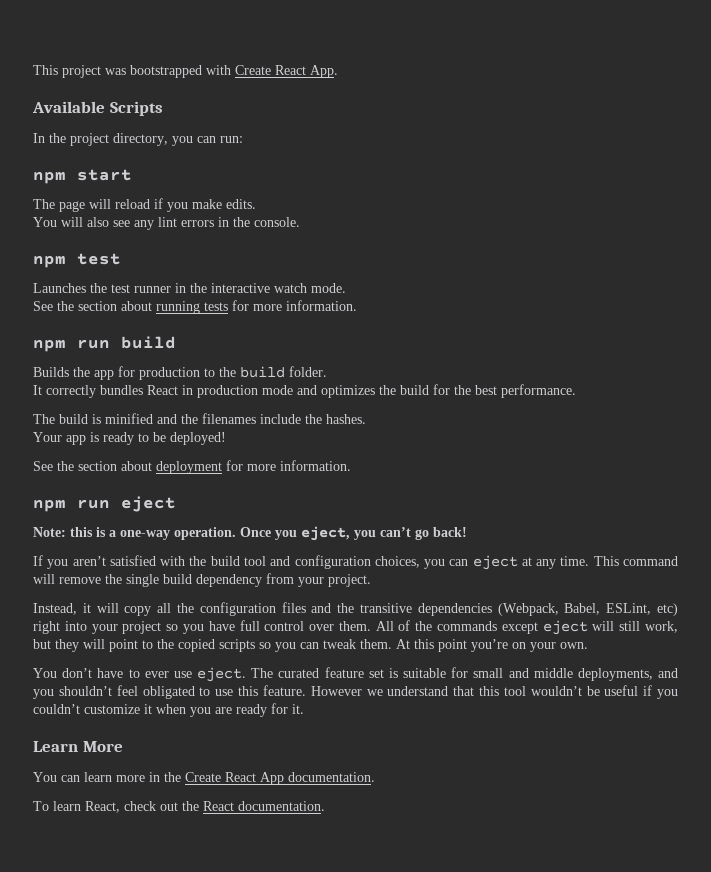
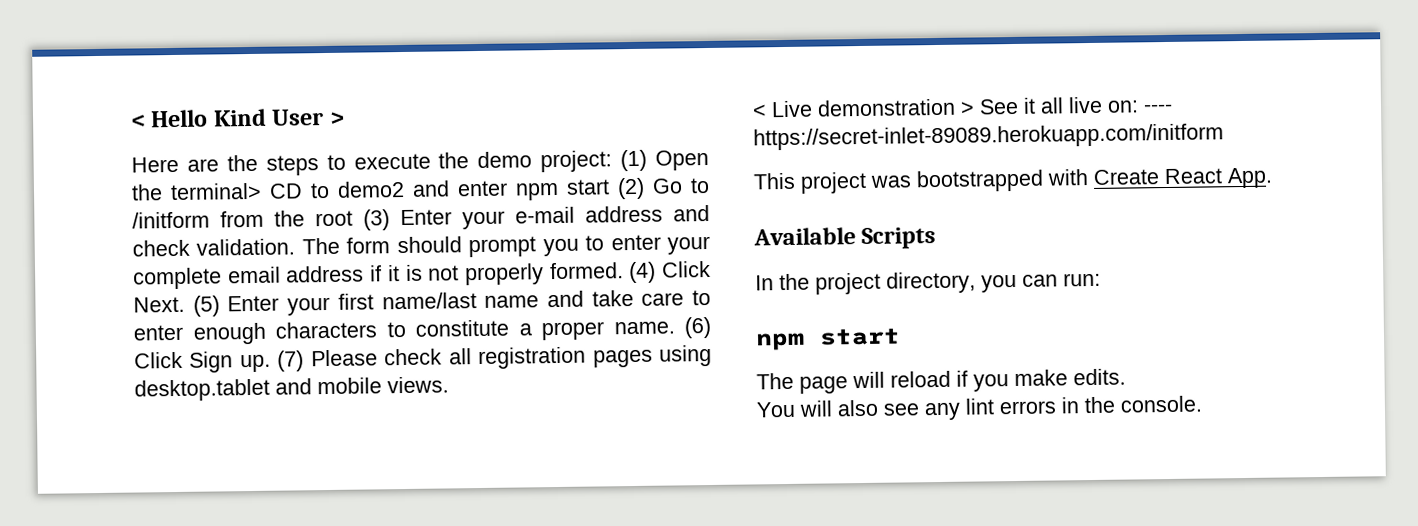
(33, 70) none -> [131,108,345,128] [131,149,709,176] [131,177,710,201] [132,204,710,231] [132,234,711,258] [133,260,711,290] [133,289,711,317] [133,316,711,345] [134,344,713,373] [134,376,449,402] [752,96,1173,118] [753,123,1224,151] < Hello Kind User > // Here are the steps to execute the demo project: (1) Open the terminal> CD to demo2 and enter npm start (2) Go to /initform from the root (3) Enter your e-mail address and check validation. The form should prompt you to enter your complete email address if it is not properly formed. (4) Click Next. (5) Enter your first name/last name and take care to enter enough characters to constitute a proper name. (6) Click Sign up. (7) Please check all registration pages using desktop.tablet and mobile views. // < Live demonstration > See it all live on: ---- https://secret-inlet-89089.herokuapp.com/initform //
[33,253,121,268] [33,283,346,293] [33,300,357,314] [33,336,176,352] [33,366,327,380] [33,384,576,398] [33,413,366,424] [33,432,226,445] [33,460,351,474] [33,496,176,512] [33,526,467,541] [33,555,678,570] [33,573,371,587] [33,602,678,616] [33,620,678,635] [33,639,588,652] [33,667,678,682] [33,685,678,699] [33,703,304,717] [33,741,123,752] [33,772,375,785] [33,801,325,813] // npm test // Launches the test runner in the interactive watch mode. // See the section about running tests for more information. // npm run build // Builds the app for production to the build folder. // It correctly bundles React in production mode and optimizes the build for the best performance. // The build is minified and the filenames include the hashes. // Your app is ready to be deployed! // See the section about deployment for more information. // npm run eject // Note: this is a one-way operation. Once you eject, you can’t go back! // If you aren’t satisfied with the build tool and configuration choices, you can eject at any time. This command will remove the single build dependency from your project. // Instead, it will copy all the configuration files and the transitive dependencies (Webpack, Babel, ESLint, etc) right into your project so you have full control over them. All of the commands except eject will still work, but they will point to the copied scripts so you can tweak them. At this point you’re on your own. // You don’t have to ever use eject. The curated feature set is suitable for small and middle deployments, and you shouldn’t feel obligated to use this feature. However we understand that this tool wouldn’t be useful if you couldn’t customize it when you are ready for it. // Learn More // You can learn more in the Create React App documentation. // To learn React, check out the React documentation. -> (1202, 404) none

